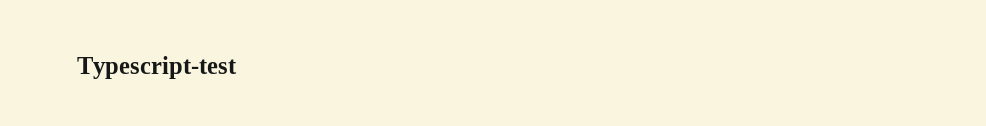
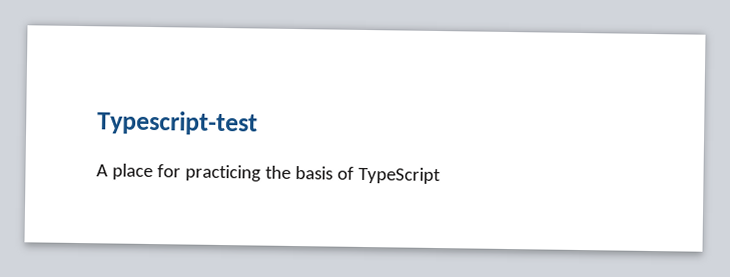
(237, 67) none -> [96,163,441,185] // A place for practicing the basis of TypeScript

